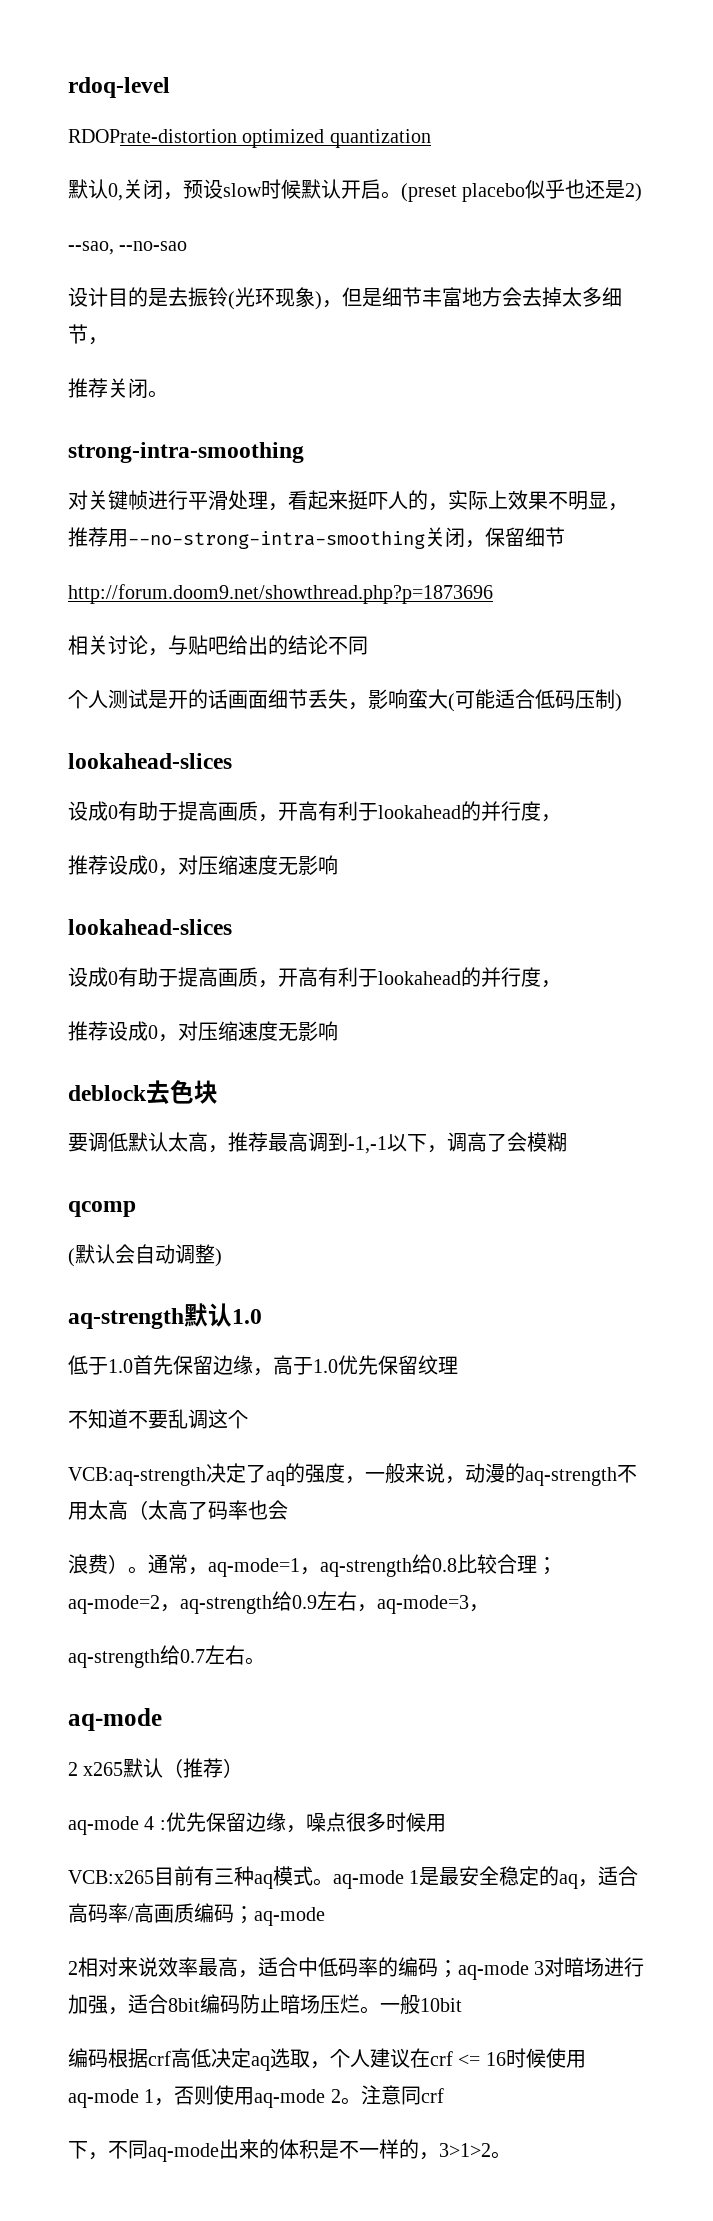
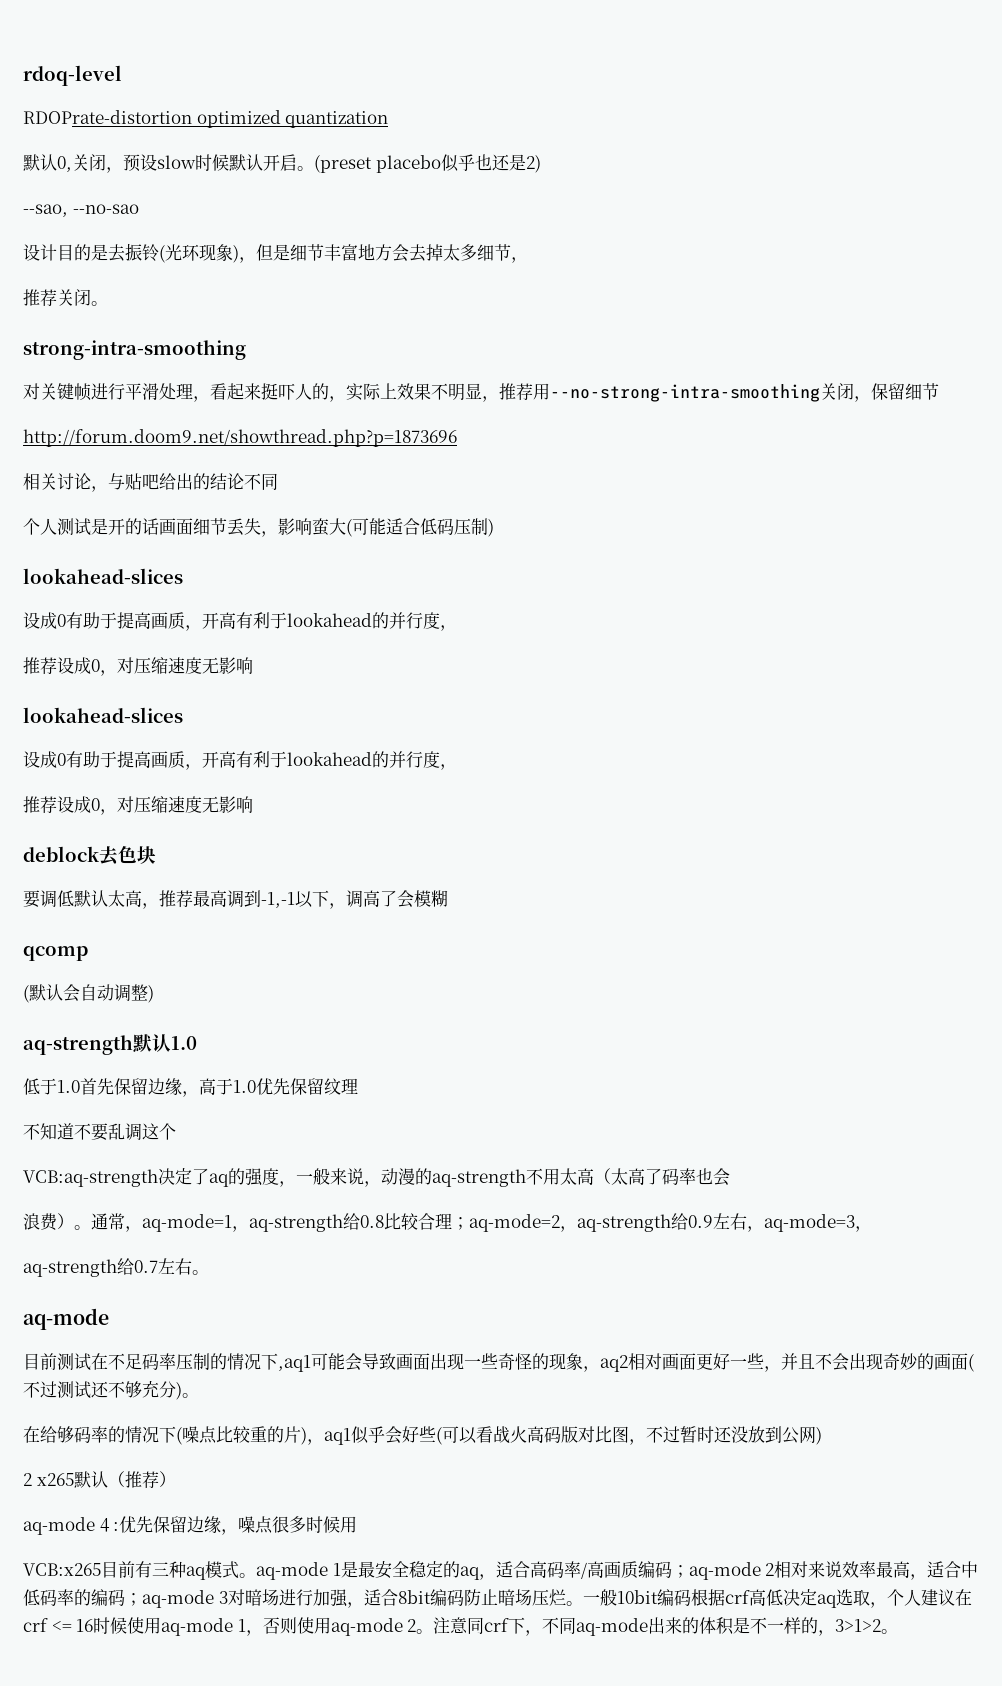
(162, 1719) none -> [23,1353,974,1372] [23,1380,199,1400] [23,1426,822,1445] // 目前测试在不足码率压制的情况下,aq1可能会导致画面出现一些奇怪的现象，aq2相对画面更好一些，并且不会出现奇妙的画面(不过测试还不够充分)。 // 在给够码率的情况下(噪点比较重的片)，aq1似乎会好些(可以看战火高码版对比图，不过暂时还没放到公网)
(325, 1916) // -> (761, 1571) none
(462, 2005) // -> (658, 1597) none
(444, 2095) // -> (510, 1625) none

